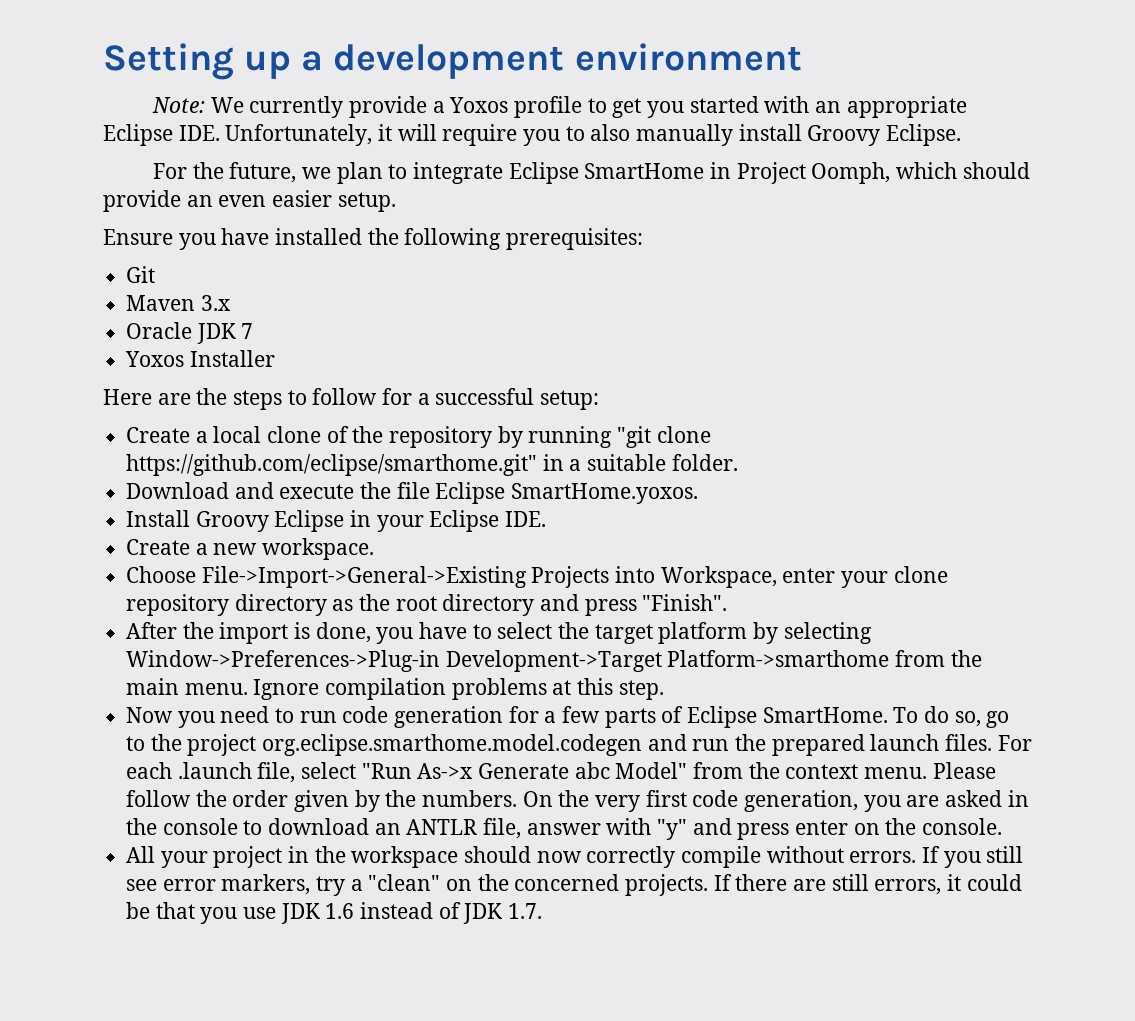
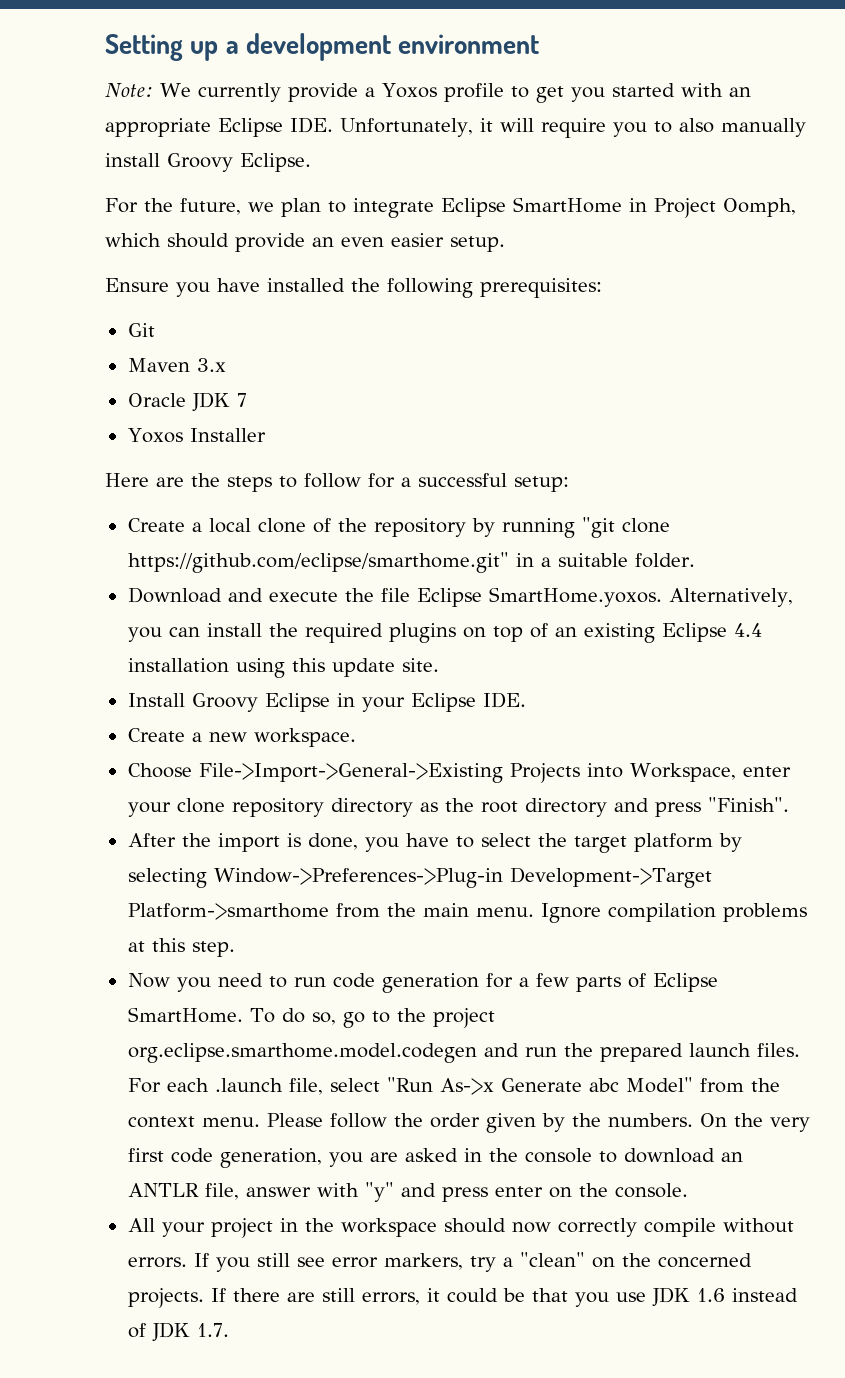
(699, 493) none -> [668,588,793,607] [127,623,762,643] [127,658,439,678] Alternatively, you can install the required plugins on top of an existing Eclipse 4.4 installation using this update site.

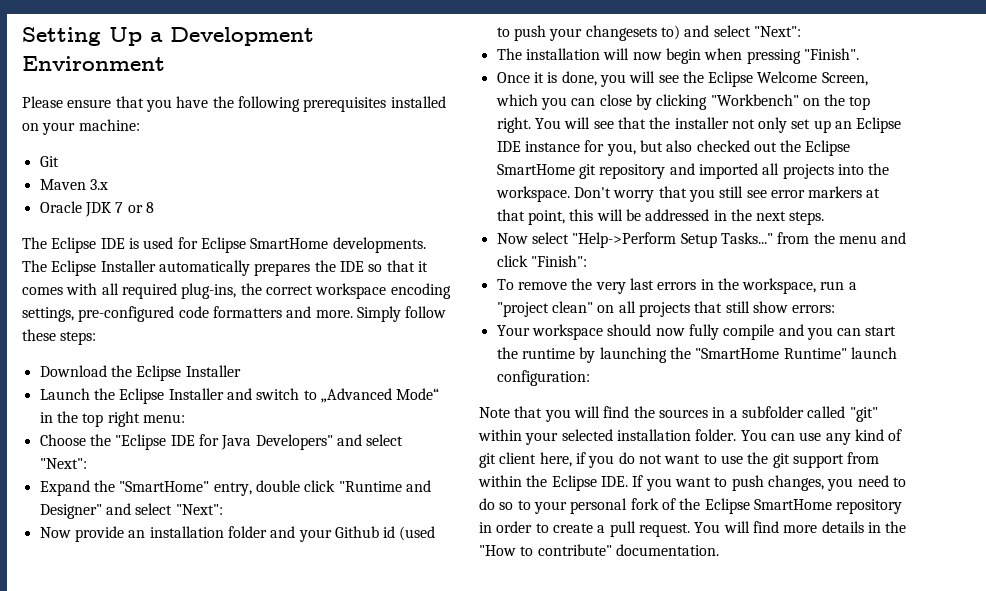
[190,33,540,61] [105,83,751,103] [105,117,806,138] [105,153,311,172] [105,197,796,218] [105,233,505,252] [105,278,345,297] up a development environment // Note: We currently provide a Yoxos profile to get you started with an appropriate Eclipse IDE. Unfortunately, it will require you to also manually install Groovy Eclipse. // For the future, we plan to integrate Eclipse SmartHome in Project Oomph, which should provide an even easier setup. // Ensure you have installed -> [109,27,314,46] [22,56,165,71] [22,96,209,112] Up a Development Environment // Please ensure that you have
[480,278,602,298] prerequisites: -> [303,96,446,112] [22,119,140,135] prerequisites installed on your machine:
[127,428,266,443] [105,473,569,492] [127,517,670,538] [127,552,695,573] [127,587,793,607] [127,623,762,643] [127,658,439,678] [127,692,526,712] [127,728,356,747] [127,763,791,783] [127,797,789,817] [127,833,742,853] [127,867,712,888] [127,903,807,923] [127,938,235,957] [127,973,718,993] [127,1007,495,1028] [127,1043,800,1063] [127,1077,780,1095] [127,1113,810,1133] [127,1148,743,1168] [127,1182,688,1202] [127,1218,794,1238] [127,1252,752,1272] [127,1287,798,1308] [127,1322,229,1342] // Yoxos Installer // Here are the steps to follow for a successful setup: // Create a local clone of the repository by running "git clone https://github.com/eclipse/smarthome.git" in a suitable folder. // Download and execute the file Eclipse SmartHome.yoxos. Alternatively, you can install the required plugins on top of an existing Eclipse 4.4 installation using this update site. // Install Groovy Eclipse in your Eclipse IDE. // Create a new workspace. // Choose File->Import->General->Existing Projects into Workspace, enter your clone repository directory as the root directory and press "Finish". // After the import is done, you have to select the target platform by selecting Window->Preferences->Plug-in Development->Target Platform->smarthome from the main menu. Ignore compilation problems at this step. // Now you need to run code generation for a few parts of Eclipse SmartHome. To do so, go to the project org.eclipse.smarthome.model.codegen and run the prepared launch files. For each .launch file, select "Run As->x Generate abc Model" from the context menu. Please follow the order given by the numbers. On the very first code generation, you are asked in the console to download an ANTLR file, answer with "y" and press enter on the console. // All your project in the workspace should now correctly compile without errors. If you still see error markers, try a "clean" on the concerned projects. If there are still errors, it could be that you use JDK 1.6 instead of JDK 1.7. -> [127,202,154,213] [22,237,426,253] [22,260,428,276] [22,283,451,299] [22,306,447,322] [22,329,97,345] [39,365,241,381] [39,388,440,404] [39,411,185,427] [39,434,404,450] [39,458,87,469] [39,480,431,496] [39,503,223,519] [39,526,436,542] [496,25,801,41] [496,48,859,64] [496,71,868,87] [495,94,871,110] [496,117,902,133] [496,140,851,156] [496,163,890,179] [495,186,881,202] [496,209,825,225] [496,232,907,248] [496,255,587,267] [496,278,857,294] [496,301,836,317] [496,324,897,340] [496,347,897,363] [496,370,590,386] [479,406,878,422] [478,429,903,445] [479,452,880,468] [478,475,906,491] [479,498,903,514] [479,521,907,537] [479,544,719,556] or 8 // The Eclipse IDE is used for Eclipse SmartHome developments. The Eclipse Installer automatically prepares the IDE so that it comes with all required plug-ins, the correct workspace encoding settings, pre-configured code formatters and more. Simply follow these steps: // Download the Eclipse Installer // Launch the Eclipse Installer and switch to „Advanced Mode“ in the top right menu: // Choose the "Eclipse IDE for Java Developers" and select "Next": // Expand the "SmartHome" entry, double click "Runtime and Designer" and select "Next": // Now provide an installation folder and your Github id (used to push your changesets to) and select "Next": // The installation will now begin when pressing "Finish". // Once it is done, you will see the Eclipse Welcome Screen, which you can close by clicking "Workbench" on the top right. You will see that the installer not only set up an Eclipse IDE instance for you, but also checked out the Eclipse SmartHome git repository and imported all projects into the workspace. Don't worry that you still see error markers at that point, this will be addressed in the next steps. // Now select "Help->Perform Setup Tasks..." from the menu and click "Finish": // To remove the very last errors in the workspace, run a "project clean" on all projects that still show errors: // Your workspace should now fully compile and you can start the runtime by launching the "SmartHome Runtime" launch configuration: // Note that you will find the sources in a subfolder called "git" within your selected installation folder. You can use any kind of git client here, if you do not want to use the git support from within the Eclipse IDE. If you want to push changes, you need to do so to your personal fork of the Eclipse SmartHome repository in order to create a pull request. You will find more details in the "How to contribute" documentation.

